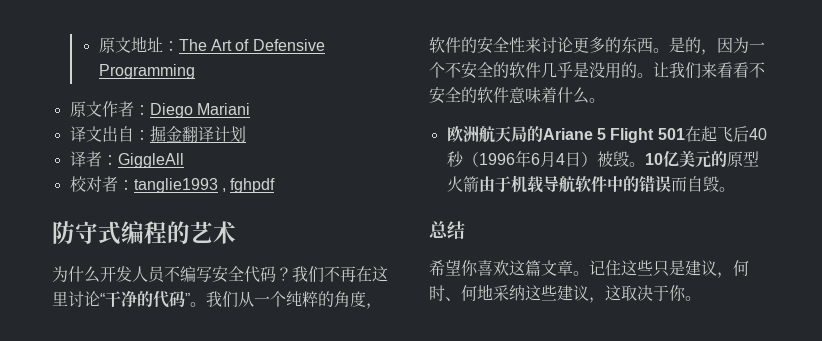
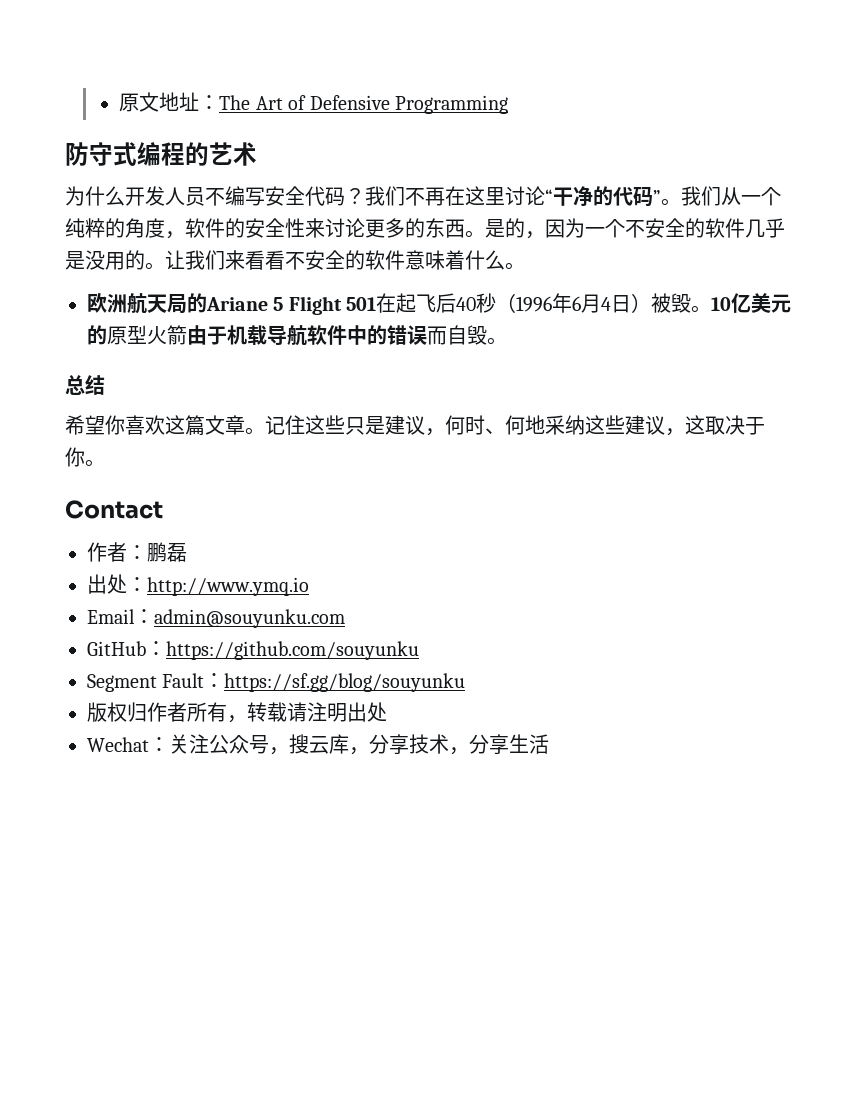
[69,101,250,118] [69,125,246,143] [69,151,184,168] [69,176,276,193] // 原文作者：Diego Mariani // 译文出自：掘金翻译计划 // 译者：GiggleAll // 校对者：tanglie1993 , fghpdf -> (508, 104) none
(701, 298) none -> [65,500,163,519] [87,542,187,562] [87,574,309,596] [87,609,345,628] [87,641,419,660] [87,673,466,692] [87,702,387,723] [87,734,549,755] // Contact // 作者：鹏磊 // 出处：http://www.ymq.io // Email：admin@souyunku.com // GitHub：https://github.com/souyunku // Segment Fault：https://sf.gg/blog/souyunku // 版权归作者所有，转载请注明出处 // Wechat：关注公众号，搜云库，分享技术，分享生活

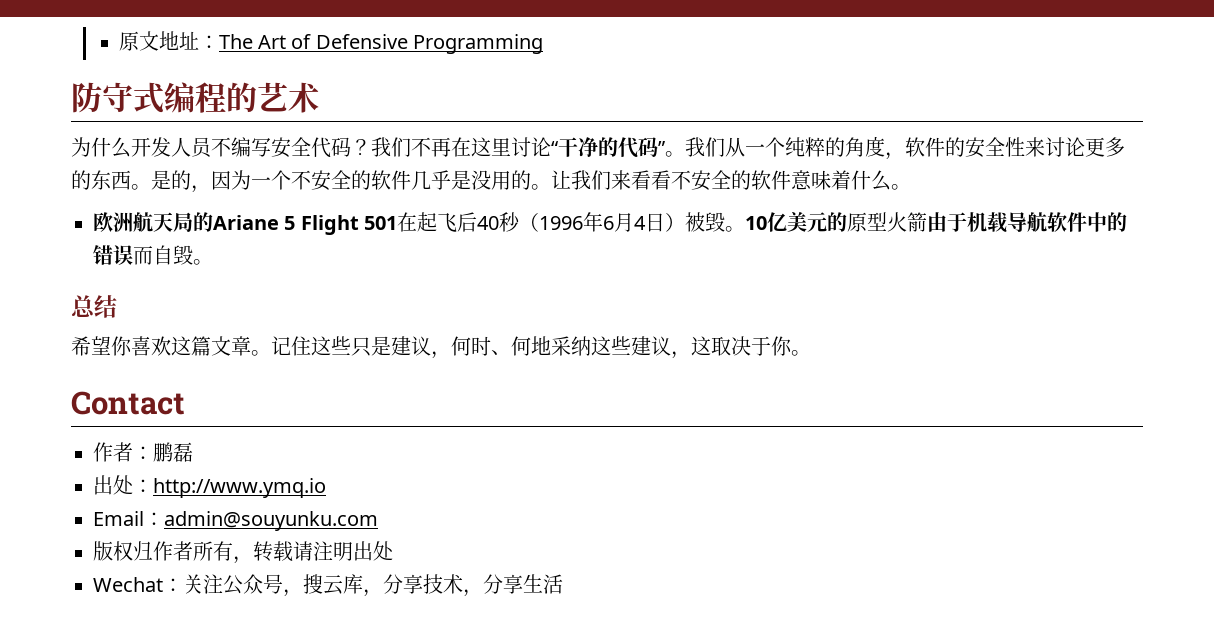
[87,641,419,660] [87,673,466,692] // GitHub：https://github.com/souyunku // Segment Fault：https://sf.gg/blog/souyunku -> (378, 521) none

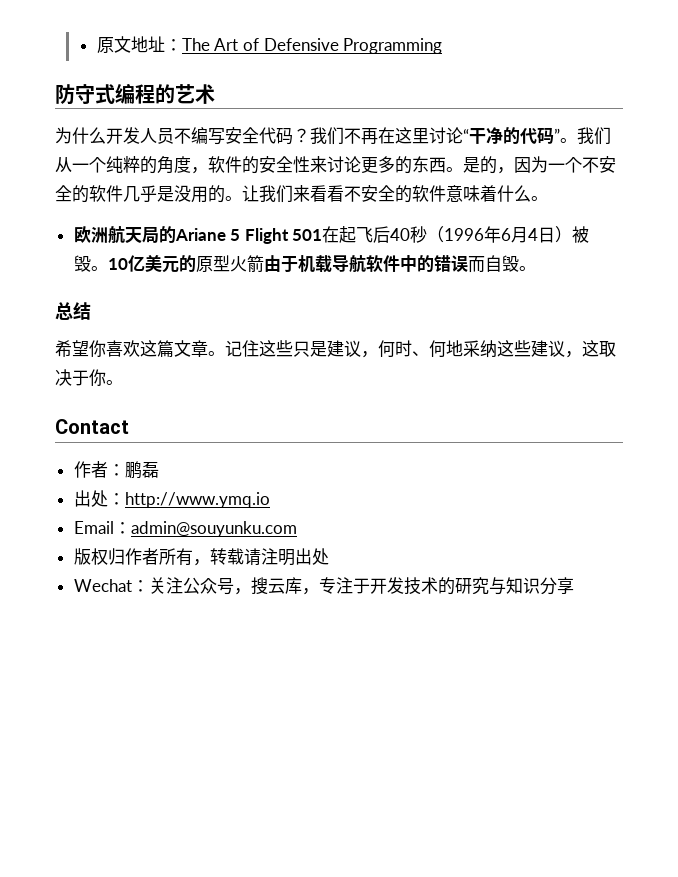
[383,574,563,597] 分享技术，分享生活 -> [318,577,574,595] 专注于开发技术的研究与知识分享

